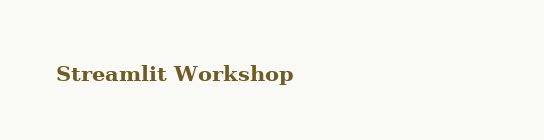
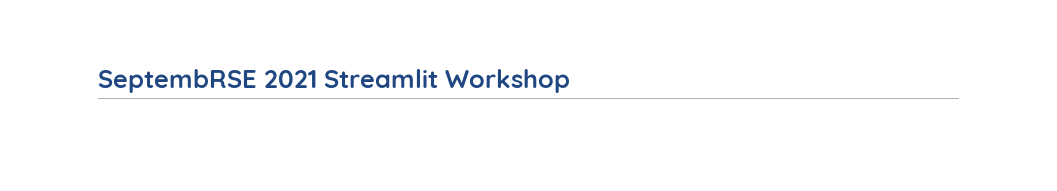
(56, 73) none -> [98,69,317,93] SeptembRSE 2021

